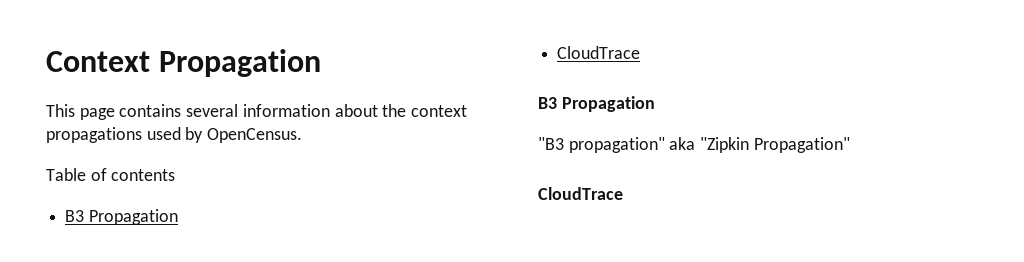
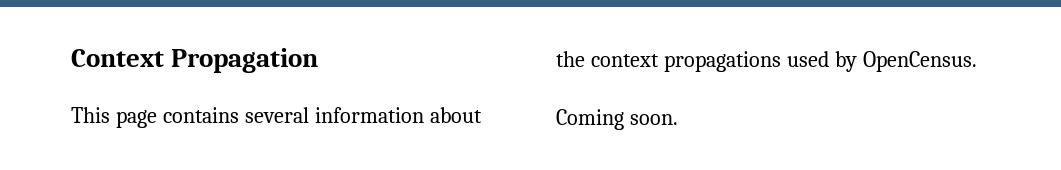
[46,168,176,181] [65,209,178,225] [557,46,641,59] [538,96,655,112] [538,137,850,153] [538,187,623,200] Table of contents // B3 Propagation // CloudTrace // B3 Propagation // "B3 propagation" aka "Zipkin Propagation" // CloudTrace -> [556,109,678,130] Coming soon.

